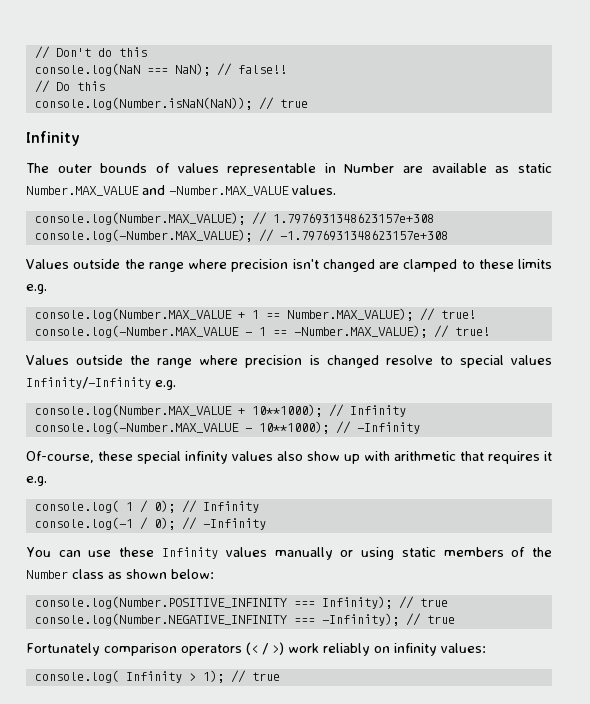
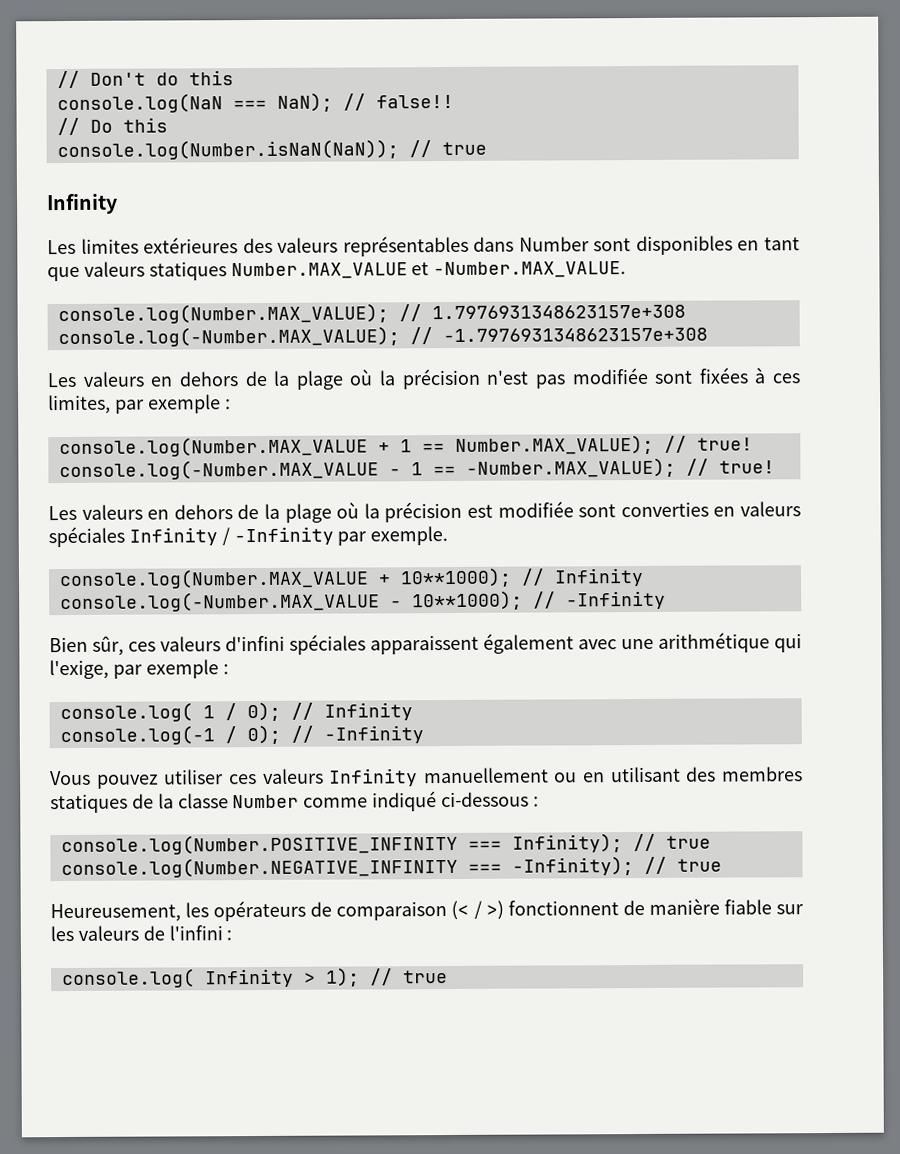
[26,163,552,176] [26,185,336,196] The outer bounds of values representable in Number are available as static Number.MAX_VALUE and -Number.MAX_VALUE values. -> [47,235,800,257] [47,261,627,282] Les limites extérieures des valeurs représentables dans Number sont disponibles en tant que valeurs statiques Number.MAX_VALUE et -Number.MAX_VALUE.
[26,259,552,272] [26,284,47,294] Values outside the range where precision isn't changed are clamped to these limits e.g. -> [47,367,800,390] [48,394,231,415] Les valeurs en dehors de la plage où la précision n'est pas modifiée sont fixées à ces limites, par exemple :
[26,355,552,368] [26,377,176,390] Values outside the range where precision is changed resolve to special values Infinity/-Infinity e.g. -> [48,501,802,523] [48,526,449,548] Les valeurs en dehors de la plage où la précision est modifiée sont converties en valeurs spéciales Infinity / -Infinity par exemple.
[26,451,552,464] [26,476,47,486] Of-course, these special infinity values also show up with arithmetic that requires it e.g. -> [49,632,802,656] [49,659,229,680] Bien sûr, ces valeurs d'infini spéciales apparaissent également avec une arithmétique qui l'exige, par exemple :
[26,547,552,560] [26,569,214,579] You can use these Infinity values manually or using static members of the Number class as shown below: -> [50,766,803,789] [50,791,539,814] Vous pouvez utiliser ces valeurs Infinity manuellement ou en utilisant des membres statiques de la classe Number comme indiqué ci-dessous :
[26,642,486,656] Fortunately comparison operators (< / >) work reliably on infinity values: -> [50,898,804,923] [50,925,233,942] Heureusement, les opérateurs de comparaison (< / >) fonctionnent de manière fiable sur les valeurs de l'infini :

